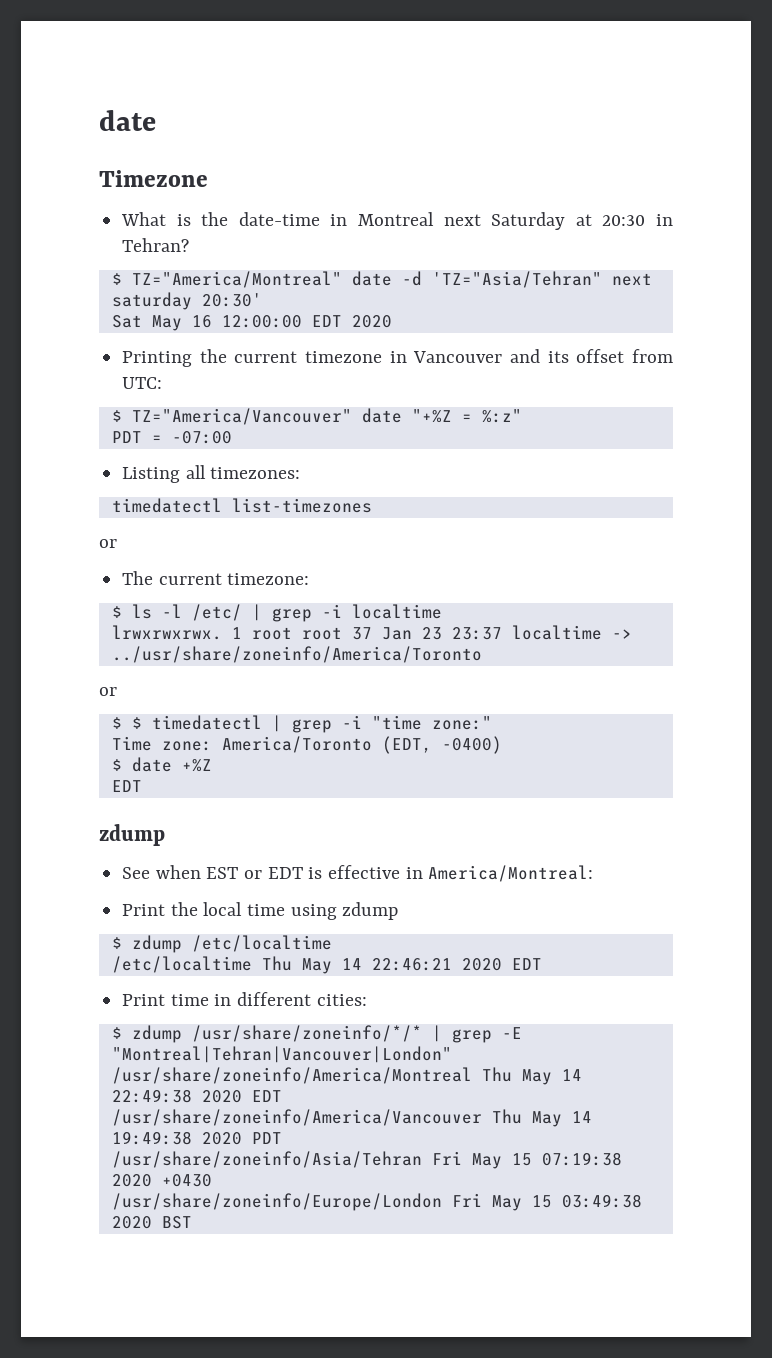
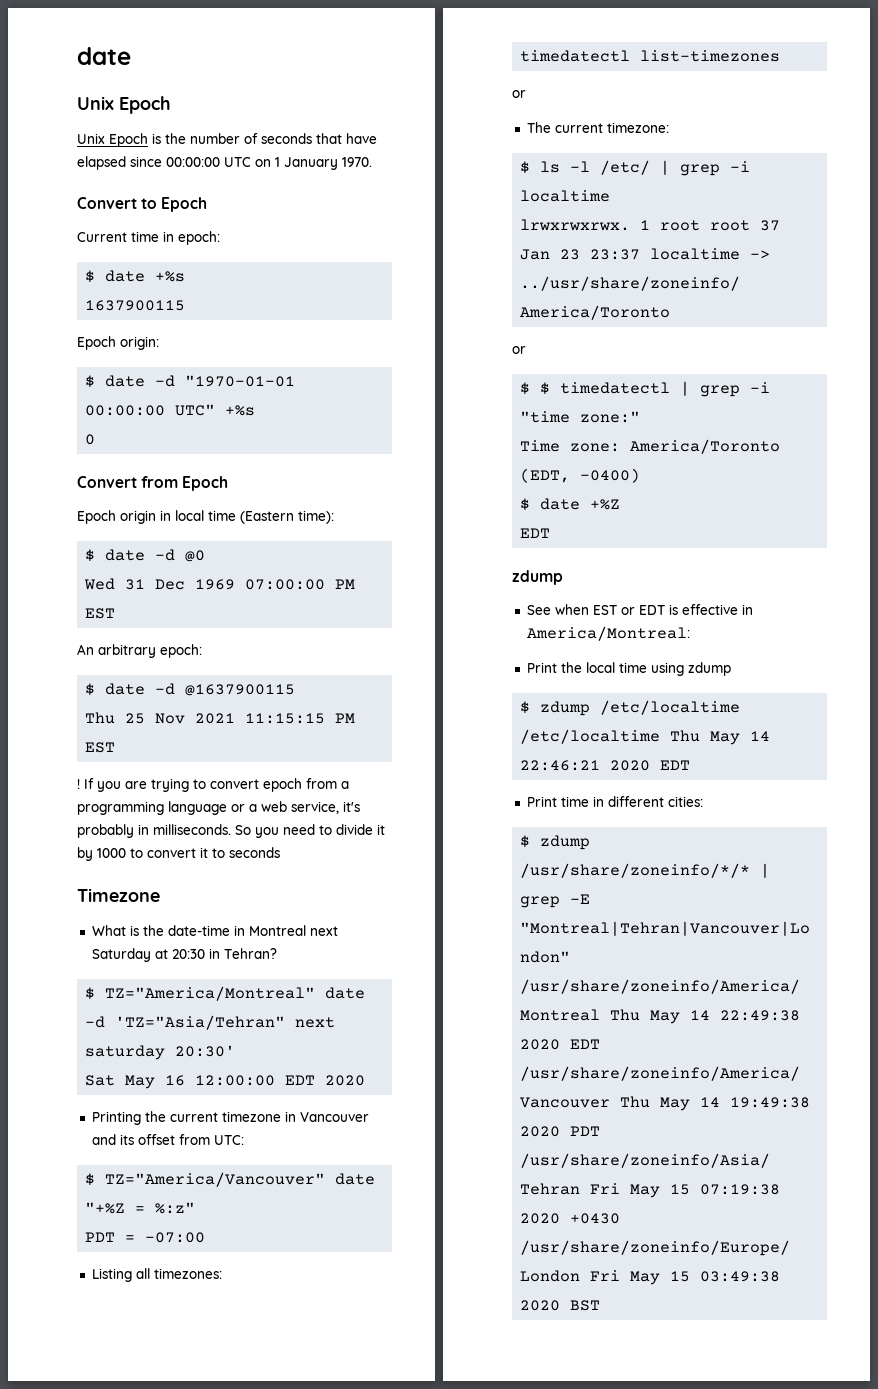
[99,110,156,131] date -> [77,47,131,65] [77,96,171,114] [77,133,377,147] [77,156,372,170] [77,197,208,212] [77,231,220,245] [85,270,186,283] [85,300,186,311] [77,336,159,350] [85,375,296,388] [85,404,256,416] [85,434,96,445] [77,476,229,491] [77,510,334,524] [85,549,206,562] [84,578,356,590] [85,608,116,619] [77,644,202,658] [85,683,296,696] [85,712,356,724] [85,742,116,753] [77,778,349,792] [77,801,360,815] [77,824,385,838] [77,847,280,861] date // Unix Epoch // Unix Epoch is the number of seconds that have elapsed since 00:00:00 UTC on 1 January 1970. // Convert to Epoch // Current time in epoch: // $ date +%s // 1637900115 // Epoch origin: // $ date -d "1970-01-01 00:00:00 UTC" +%s // 0 // Convert from Epoch // Epoch origin in local time (Eastern time): // $ date -d @0 // Wed 31 Dec 1969 07:00:00 PM EST // An arbitrary epoch: // $ date -d @1637900115 // Thu 25 Nov 2021 11:15:15 PM EST // ! If you are trying to convert epoch from a programming language or a web service, it's probably in milliseconds. So you need to divide it by 1000 to convert it to seconds

